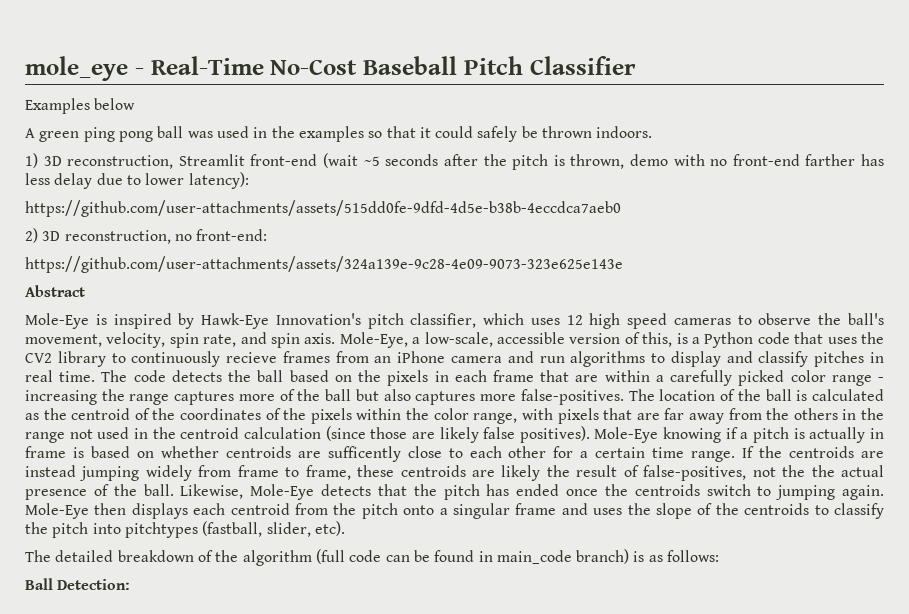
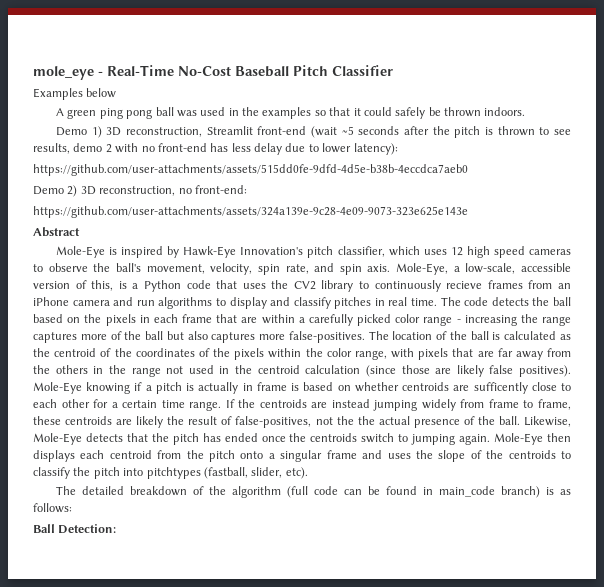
(653, 132) none -> [56,127,88,136] Demo
[570,154,668,169] thrown, demo -> [497,126,571,136] [33,143,112,154] thrown to see results, demo 2
[805,154,856,166] farther -> (207, 147) none
(621, 208) none -> [33,186,64,195] Demo

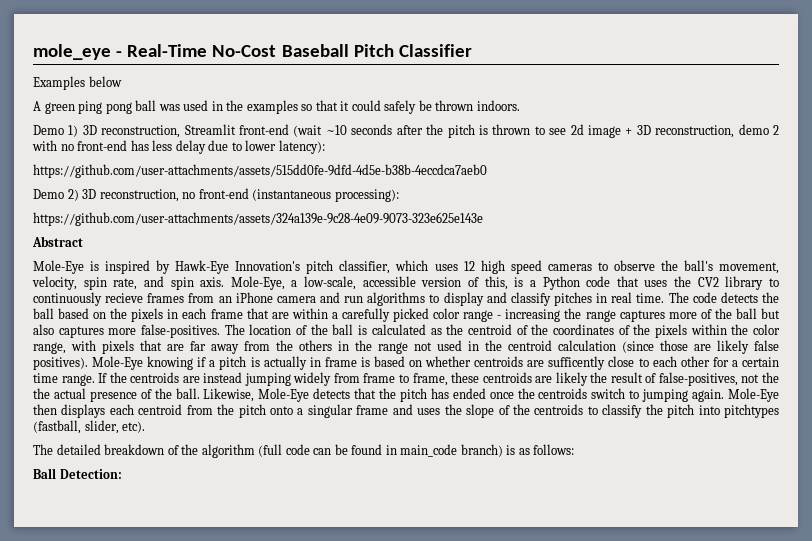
[341,126,354,135] ~5 -> [325,125,347,135] ~10
[33,143,70,154] results, -> [570,124,735,138] 2d image + 3D reconstruction,
[194,185,247,194] front-end: -> [198,188,399,202] front-end (instantaneous processing):

